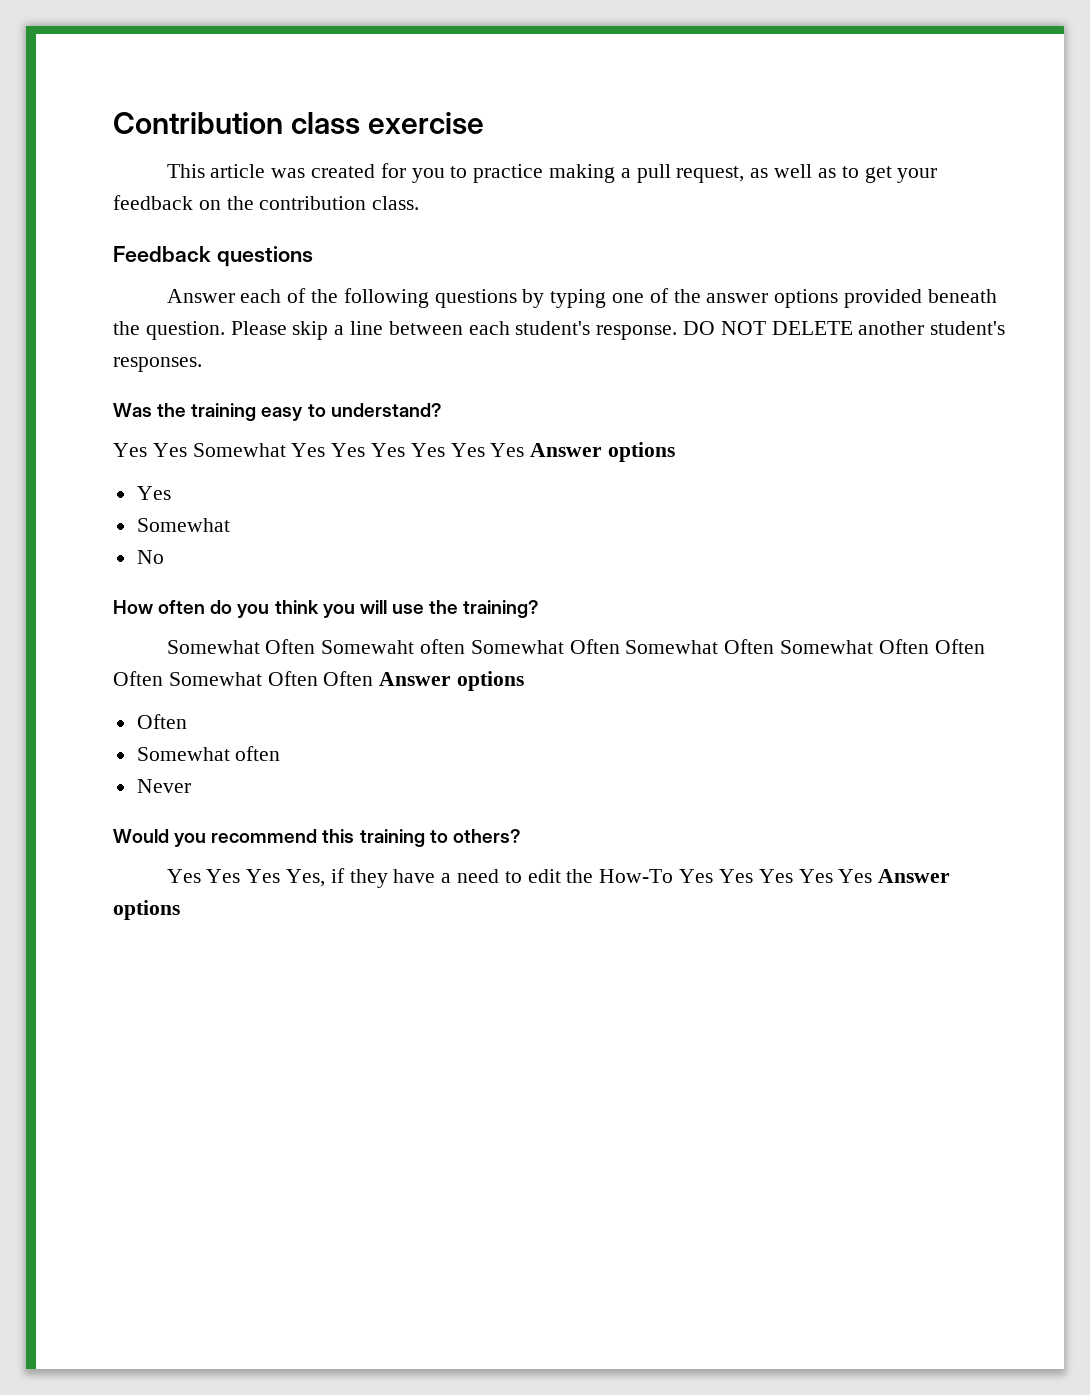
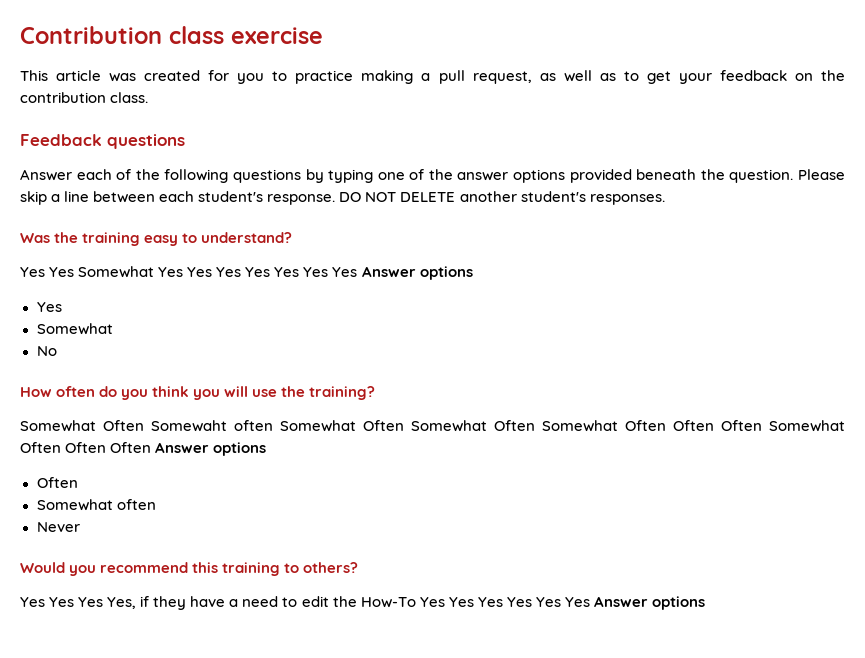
(525, 450) none -> [332,267,358,277] Yes
(374, 678) none -> [110,442,152,453] Often
(873, 876) none -> [564,597,590,607] Yes

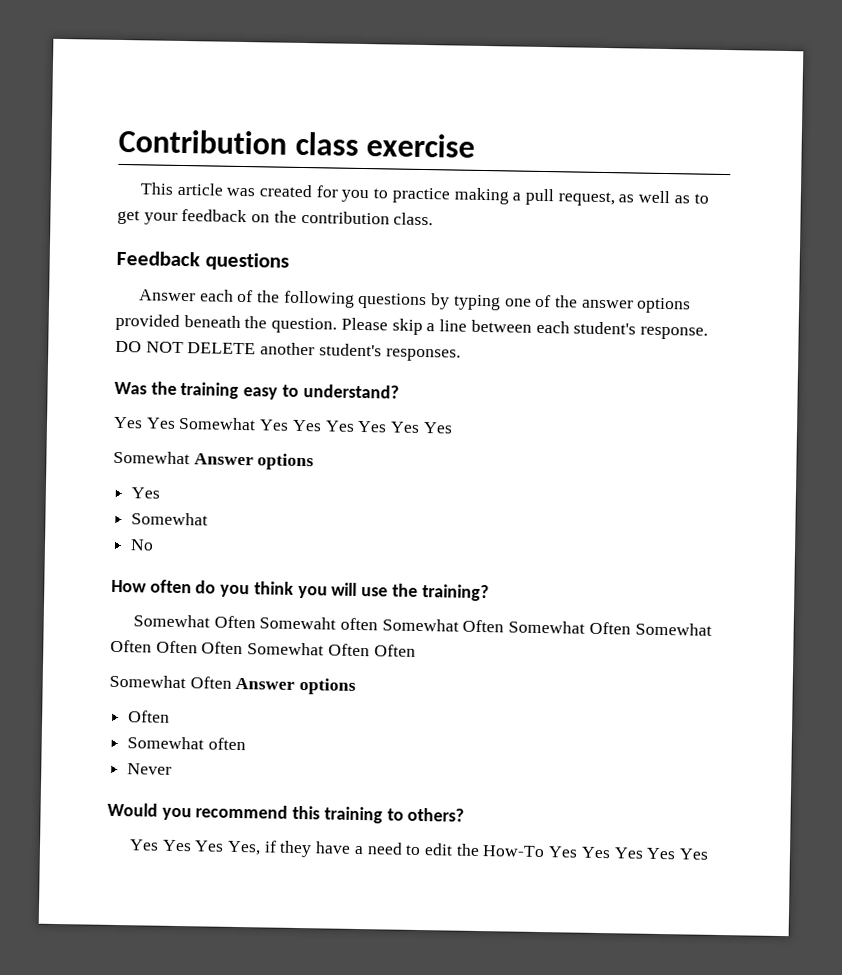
[332,267,358,277] Yes -> [113,450,190,465] // Somewhat
(107, 447) none -> [109,674,186,689] // Somewhat
[564,596,705,610] Yes Answer options -> (710, 854) none

